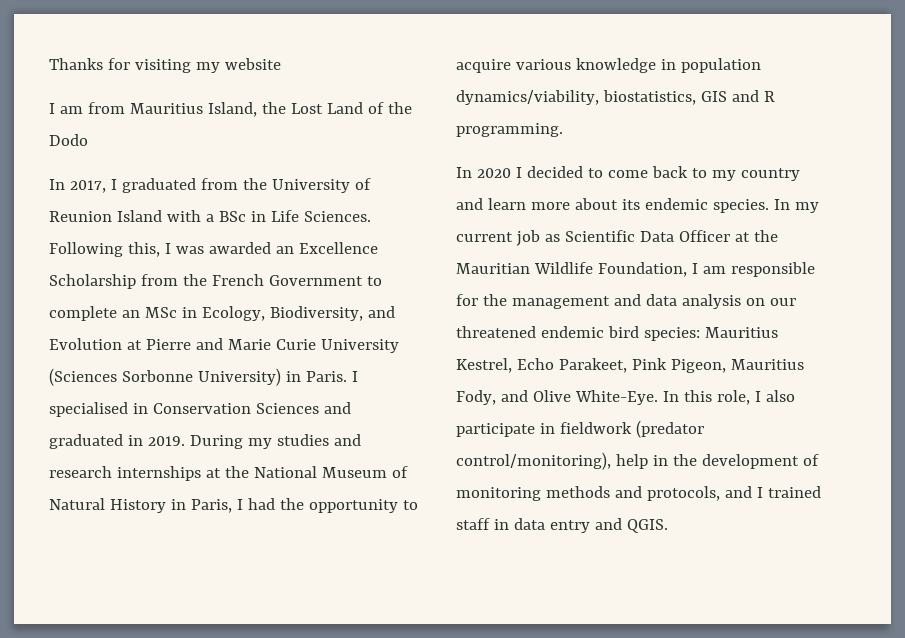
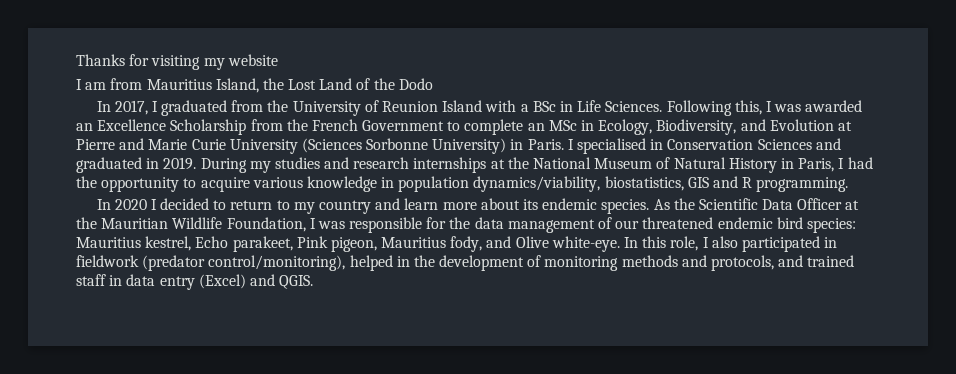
[607,166,688,178] come back -> [230,200,273,210] return
[773,199,819,213] [456,230,560,246] In my current job as -> [653,198,695,210] As the
[702,266,726,274] am -> [317,221,345,229] was
[511,294,765,309] management and data analysis on -> [474,217,613,233] data management of
[456,358,804,373] [456,390,496,405] Kestrel, Echo Parakeet, Pink Pigeon, Mauritius Fody, -> [145,236,483,252] kestrel, Echo parakeet, Pink pigeon, Mauritius fody,
[574,390,658,405] White-Eye. -> [551,236,620,252] white-eye.
[456,423,535,437] participate -> [741,236,820,252] participated
[615,454,648,469] help -> [349,255,393,271] helped
[756,487,763,498] I -> (804, 261) none
(590, 526) none -> [198,274,246,289] (Excel)

